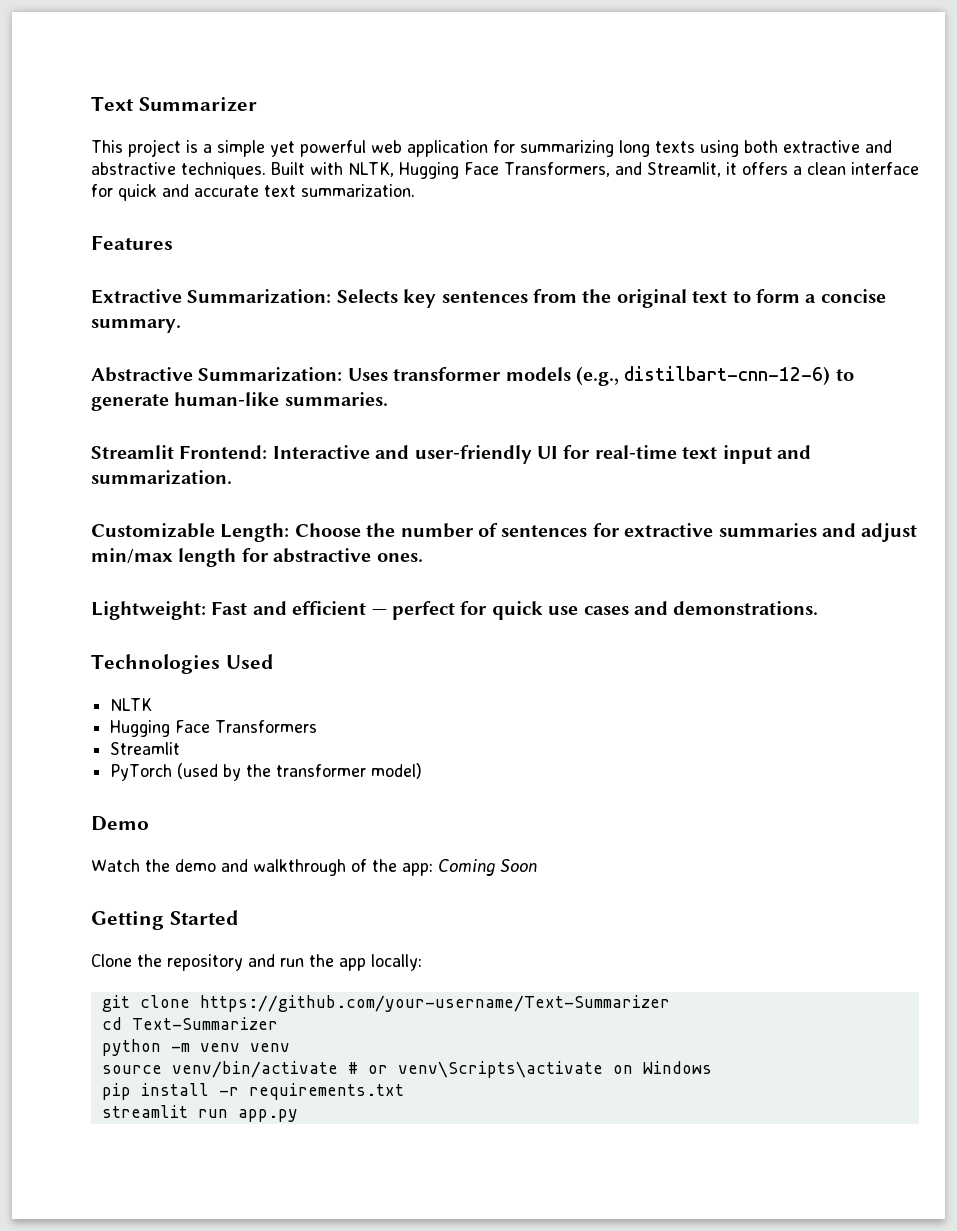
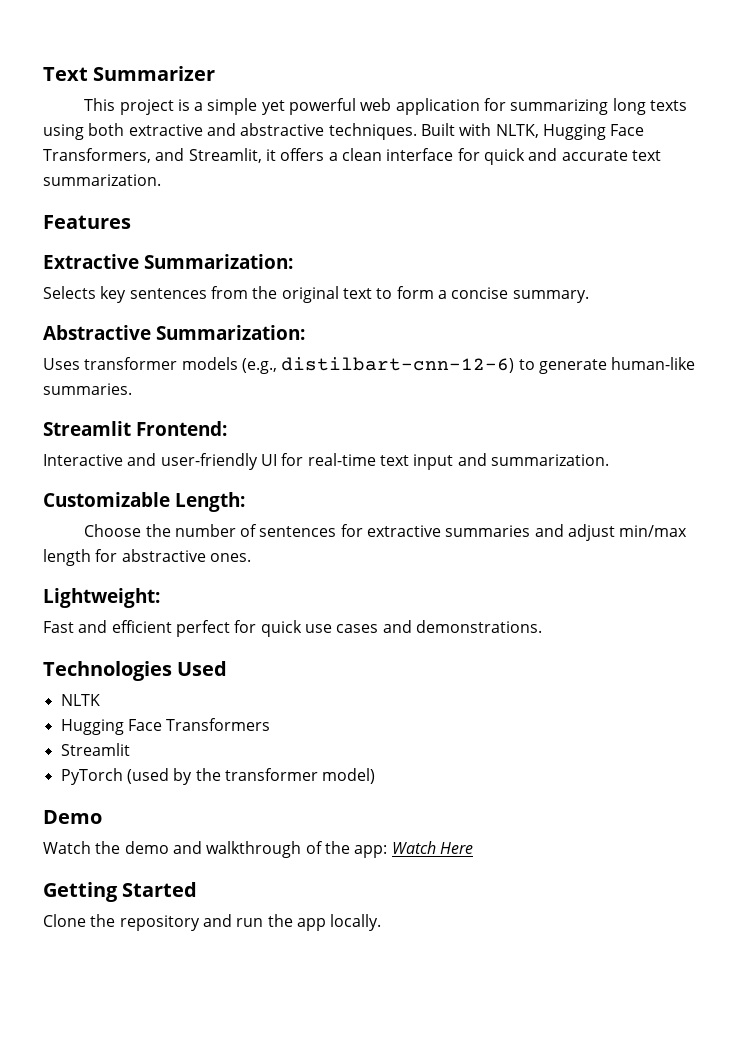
(332, 296) none -> (293, 261) //
(343, 374) none -> (305, 332) //
(268, 452) none -> (227, 428) //
(290, 532) none -> (245, 502) //
(206, 610) none -> (160, 598) //
[371,609,387,615] — -> (172, 626) none
[438,859,537,876] Coming Soon -> [391,841,473,854] Watch Here
[371,954,422,971] [101,995,670,1012] [101,1017,278,1030] [101,1039,290,1056] [101,1061,712,1078] [101,1083,404,1100] [101,1105,298,1122] locally: // git clone https://github.com/your-username/Text-Summarizer // cd Text-Summarizer // python -m venv venv // source venv/bin/activate # or venv\Scripts\activate on Windows // pip install -r requirements.txt // streamlit run app.py -> [330,914,382,931] locally.

